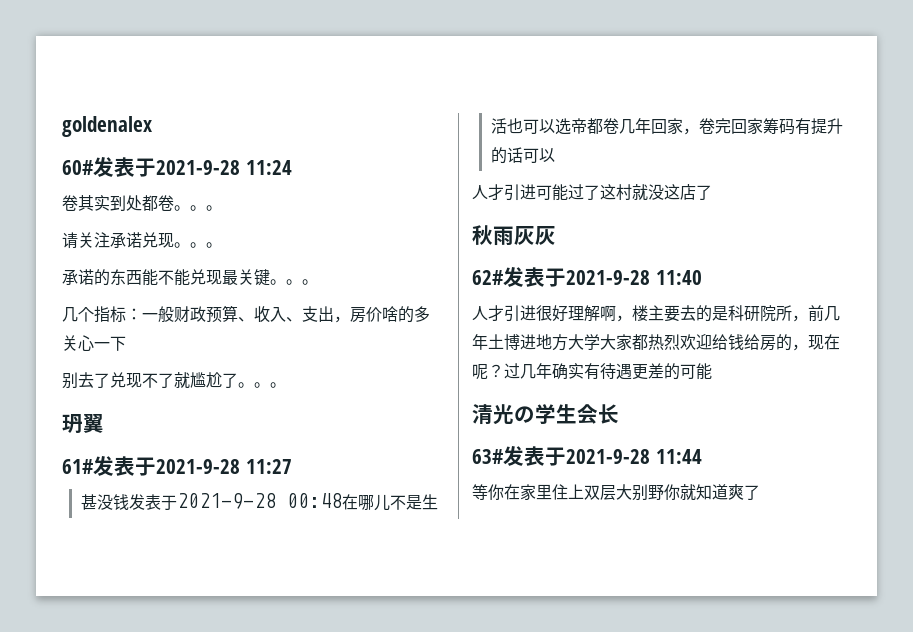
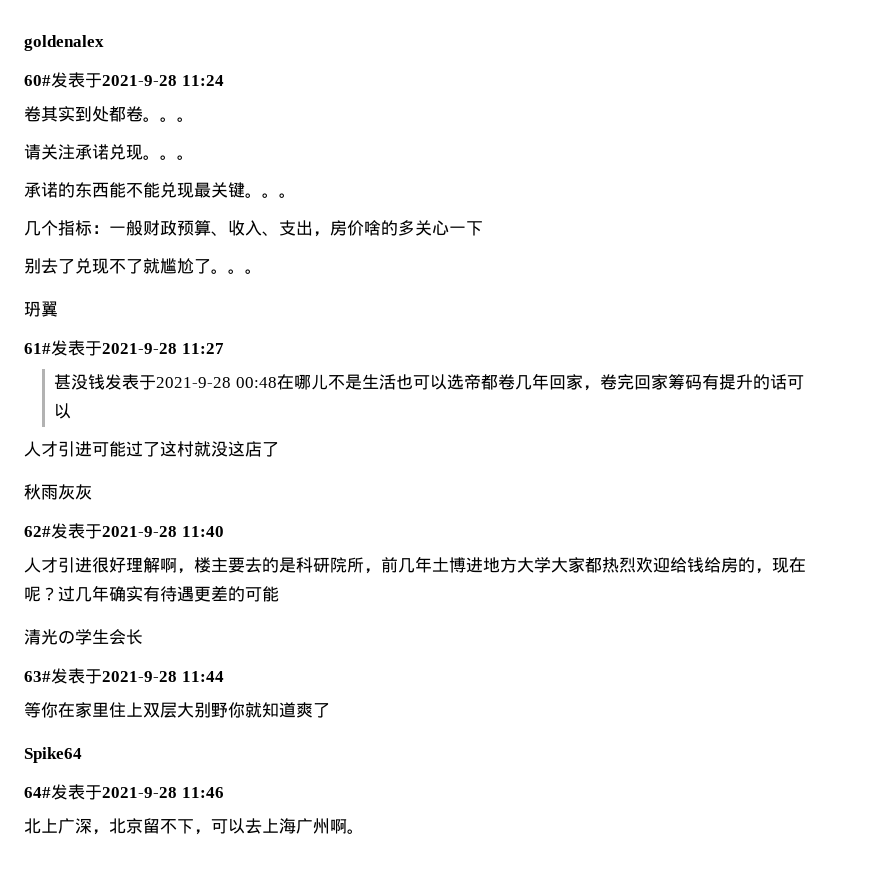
(760, 492) none -> [24,747,82,763] [24,784,224,800] [24,818,364,835] // Spike64 // 64#发表于2021-9-28 11:46 // 北上广深，北京留不下，可以去上海广州啊。

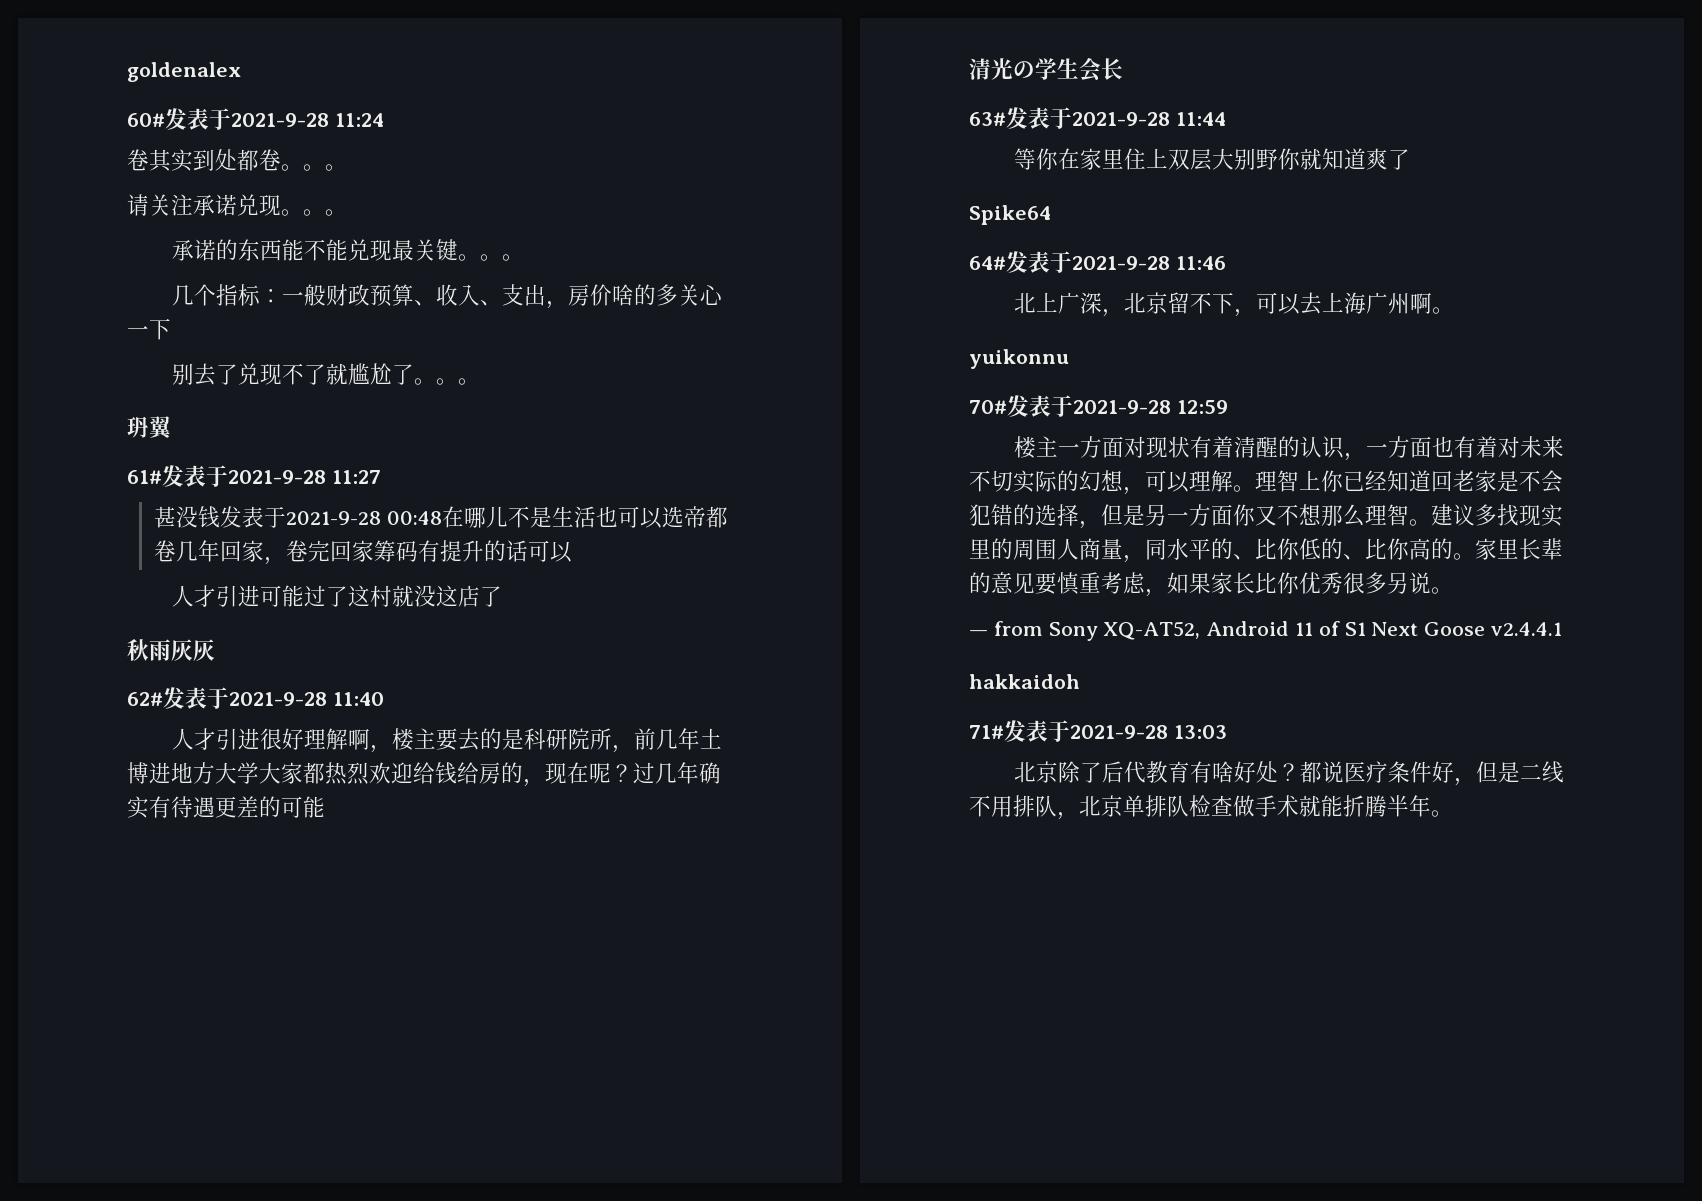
(364, 831) none -> [969,349,1069,369] [969,395,1228,417] [1013,436,1564,461] [969,470,1563,495] [969,504,1563,529] [969,538,1563,563] [969,572,1453,597] [969,621,1563,641] [969,674,1080,689] [969,720,1227,742] [1013,761,1564,786] [969,795,1453,820] // yuikonnu // 70#发表于2021-9-28 12:59 // 楼主一方面对现状有着清醒的认识，一方面也有着对未来不切实际的幻想，可以理解。理智上你已经知道回老家是不会犯错的选择，但是另一方面你又不想那么理智。建议多找现实里的周围人商量，同水平的、比你低的、比你高的。家里长辈的意见要慎重考虑，如果家长比你优秀很多另说。 // — from Sony XQ-AT52, Android 11 of S1 Next Goose v2.4.4.1 // hakkaidoh // 71#发表于2021-9-28 13:03 // 北京除了后代教育有啥好处？都说医疗条件好，但是二线不用排队，北京单排队检查做手术就能折腾半年。

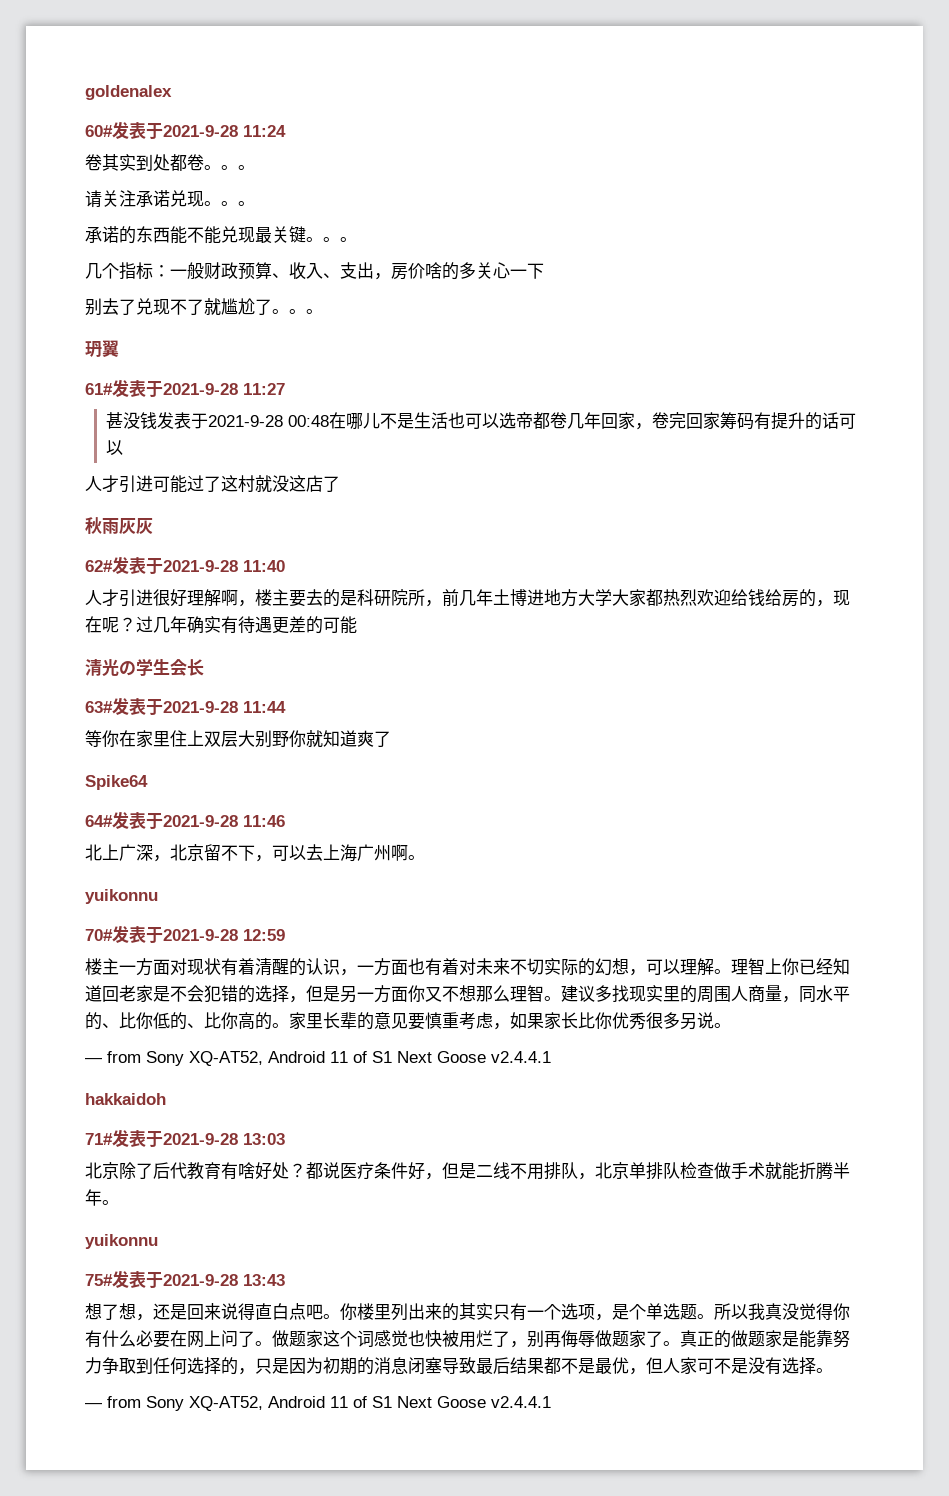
(1453, 813) none -> [85,1234,158,1249] [85,1270,285,1288] [85,1303,850,1321] [85,1330,850,1348] [85,1357,833,1375] [85,1396,551,1411] // yuikonnu // 75#发表于2021-9-28 13:43 // 想了想，还是回来说得直白点吧。你楼里列出来的其实只有一个选项，是个单选题。所以我真没觉得你有什么必要在网上问了。做题家这个词感觉也快被用烂了，别再侮辱做题家了。真正的做题家是能靠努力争取到任何选择的，只是因为初期的消息闭塞导致最后结果都不是最优，但人家可不是没有选择。 // — from Sony XQ-AT52, Android 11 of S1 Next Goose v2.4.4.1

